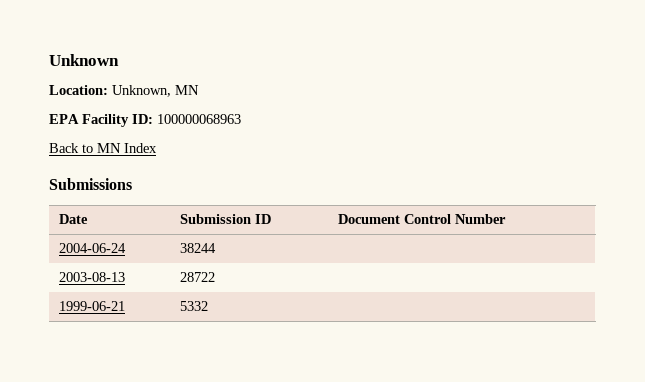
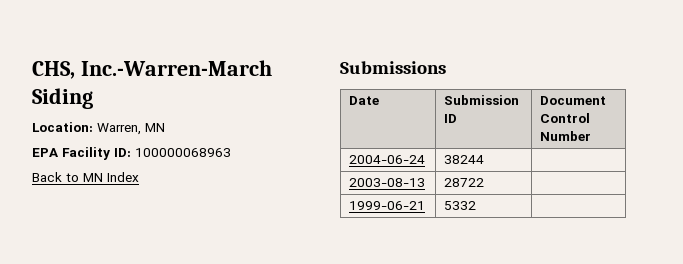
[49,54,119,66] Unknown -> [32,60,272,79] [32,88,93,109] CHS, Inc.-Warren-March Siding
[112,85,171,97] Unknown, -> [97,123,141,135] Warren,

